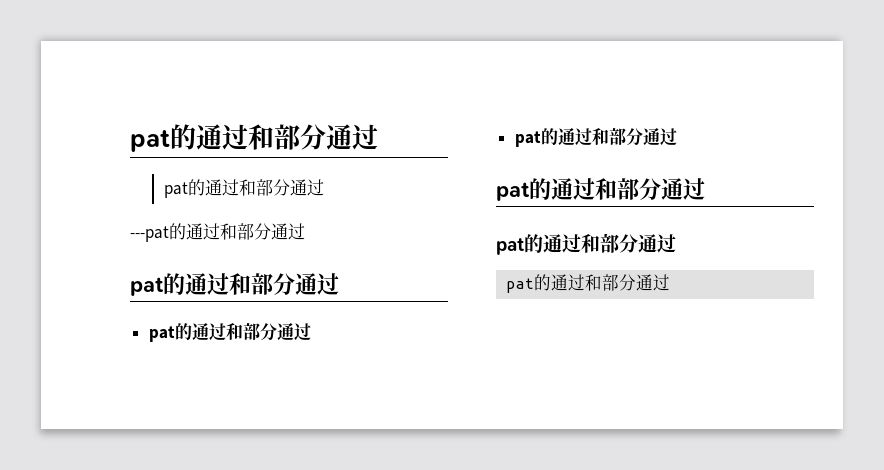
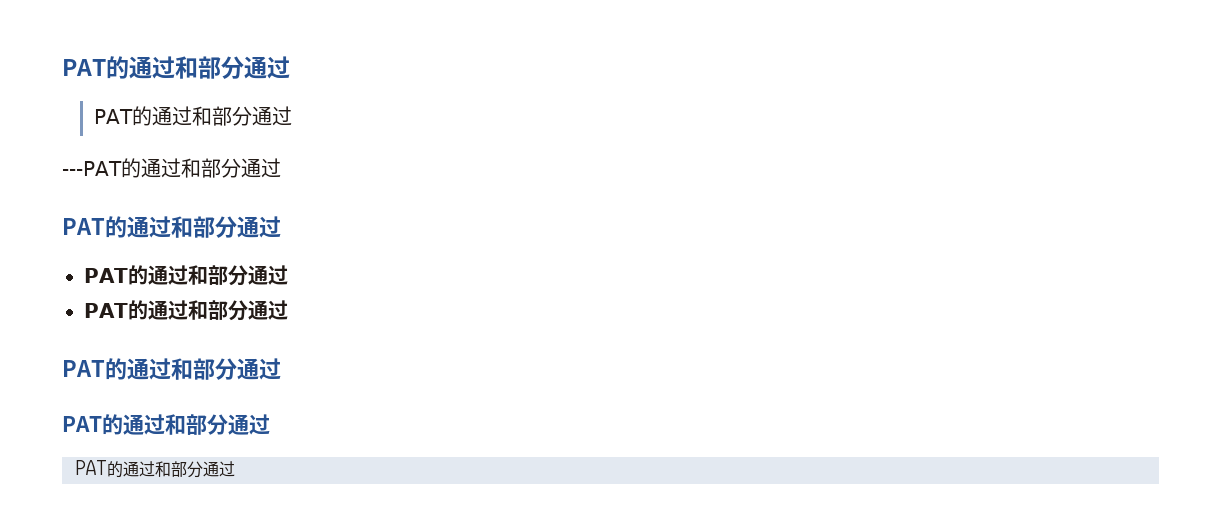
[130,124,378,152] [163,179,324,198] [130,223,305,242] [130,273,339,296] [148,323,311,342] [514,128,677,147] [496,178,705,201] [496,233,676,255] [506,278,535,293] pat的通过和部分通过 // pat的通过和部分通过 // ---pat的通过和部分通过 // pat的通过和部分通过 // pat的通过和部分通过 // pat的通过和部分通过 // pat的通过和部分通过 // pat的通过和部分通过 // pat -> [62,56,290,79] [93,106,292,126] [62,158,281,178] [62,216,281,238] [84,265,288,286] [84,300,288,321] [62,358,281,380] [62,414,270,435] [74,460,107,475] PAT的通过和部分通过 // PAT的通过和部分通过 // ---PAT的通过和部分通过 // PAT的通过和部分通过 // PAT的通过和部分通过 // PAT的通过和部分通过 // PAT的通过和部分通过 // PAT的通过和部分通过 // PAT

